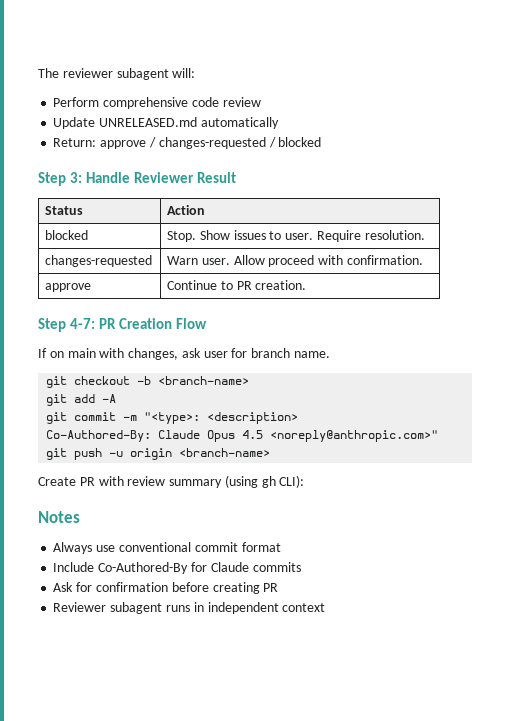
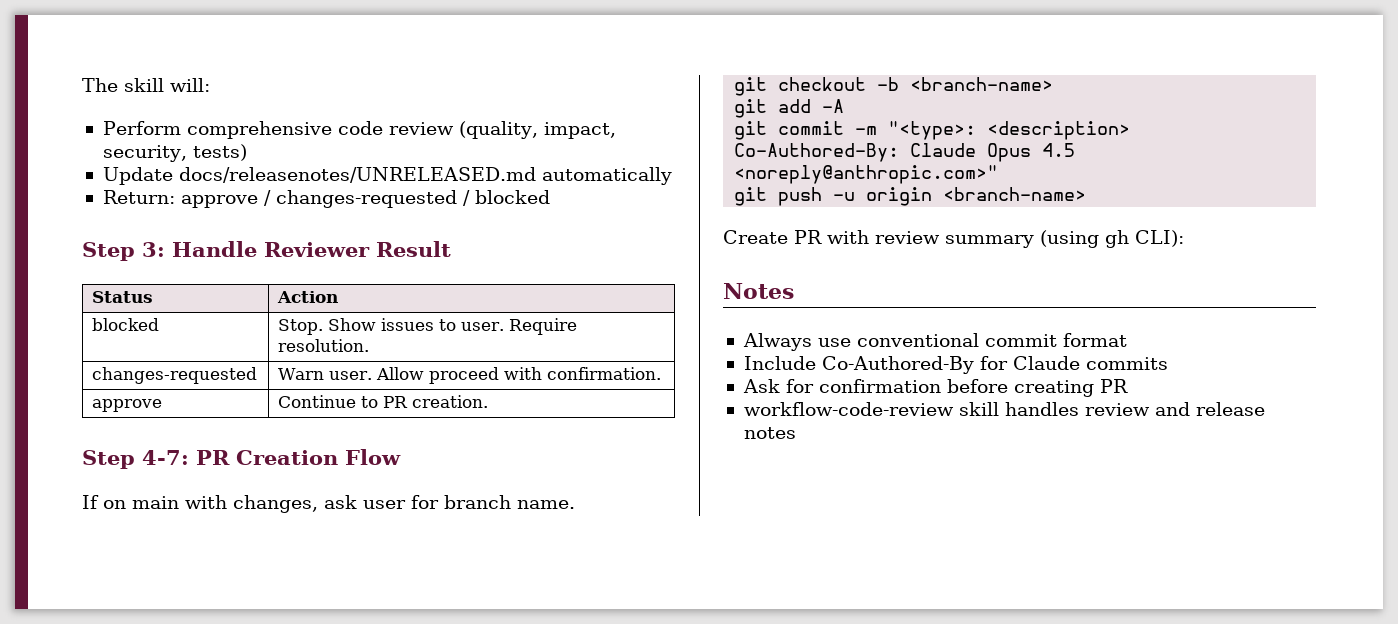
[62,68,169,80] reviewer subagent -> [124,78,164,92] skill
(261, 102) none -> [458,121,616,139] [102,144,247,162] (quality, impact, security, tests)
[99,117,198,127] UNRELEASED.md -> [178,167,536,183] docs/releasenotes/UNRELEASED.md
[53,602,326,614] Reviewer subagent runs in independent context -> [743,402,1265,416] [743,427,796,439] workflow-code-review skill handles review and release notes

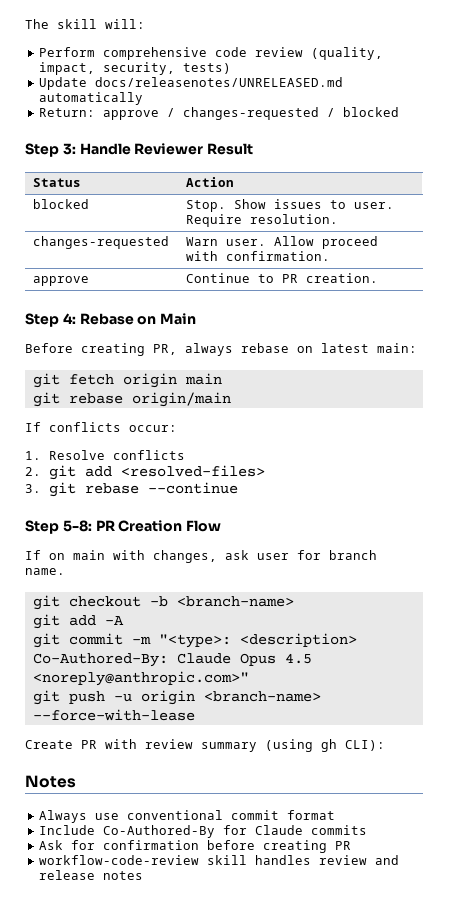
[142,450,189,465] 4-7: -> [62,313,197,325] [25,343,417,356] [32,373,222,388] [32,392,231,407] [25,422,177,432] [25,450,186,460] [25,465,266,480] [25,482,239,497] [25,520,92,534] 4: Rebase on Main // Before creating PR, always rebase on latest main: // git fetch origin main // git rebase origin/main // If conflicts occur: // 1. Resolve conflicts // 2. git add <resolved-files> // 3. git rebase --continue // Step 5-8:
(1087, 194) none -> [32,709,195,721] --force-with-lease

